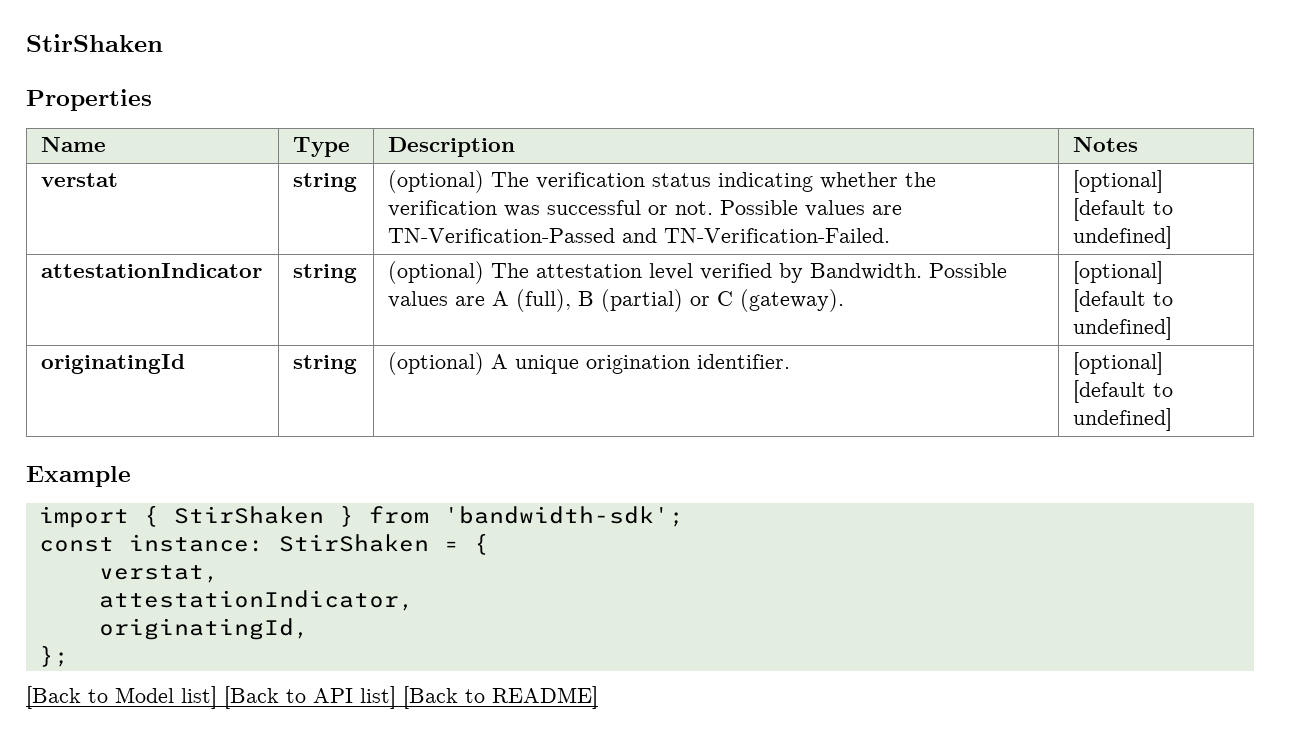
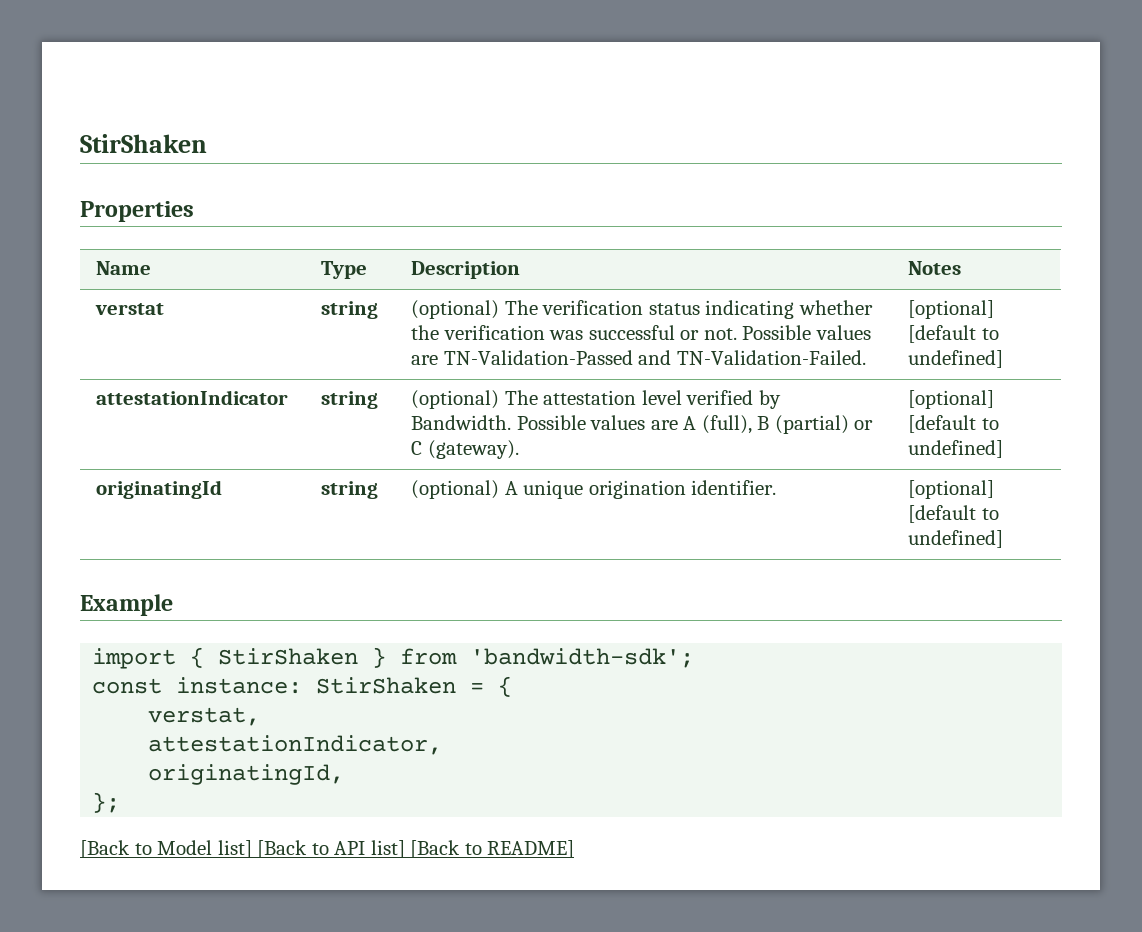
[388,228,891,243] TN-Verification-Passed and TN-Verification-Failed. -> [443,350,866,365] TN-Validation-Passed and TN-Validation-Failed.

